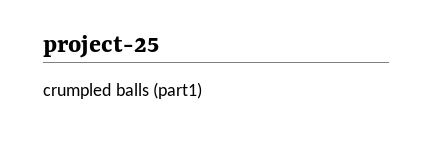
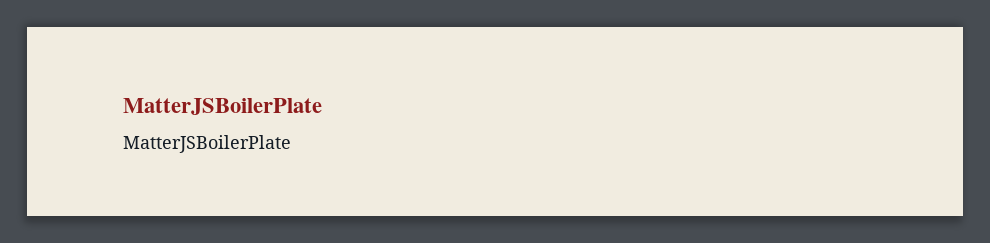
[43,35,159,58] [43,82,203,99] project-25 // crumpled balls (part1) -> [123,98,322,115] [123,135,291,153] MatterJSBoilerPlate // MatterJSBoilerPlate

